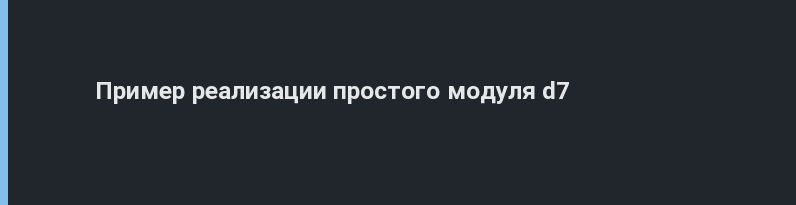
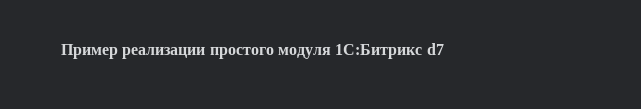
(536, 95) none -> [335,44,423,59] 1C:Битрикс

